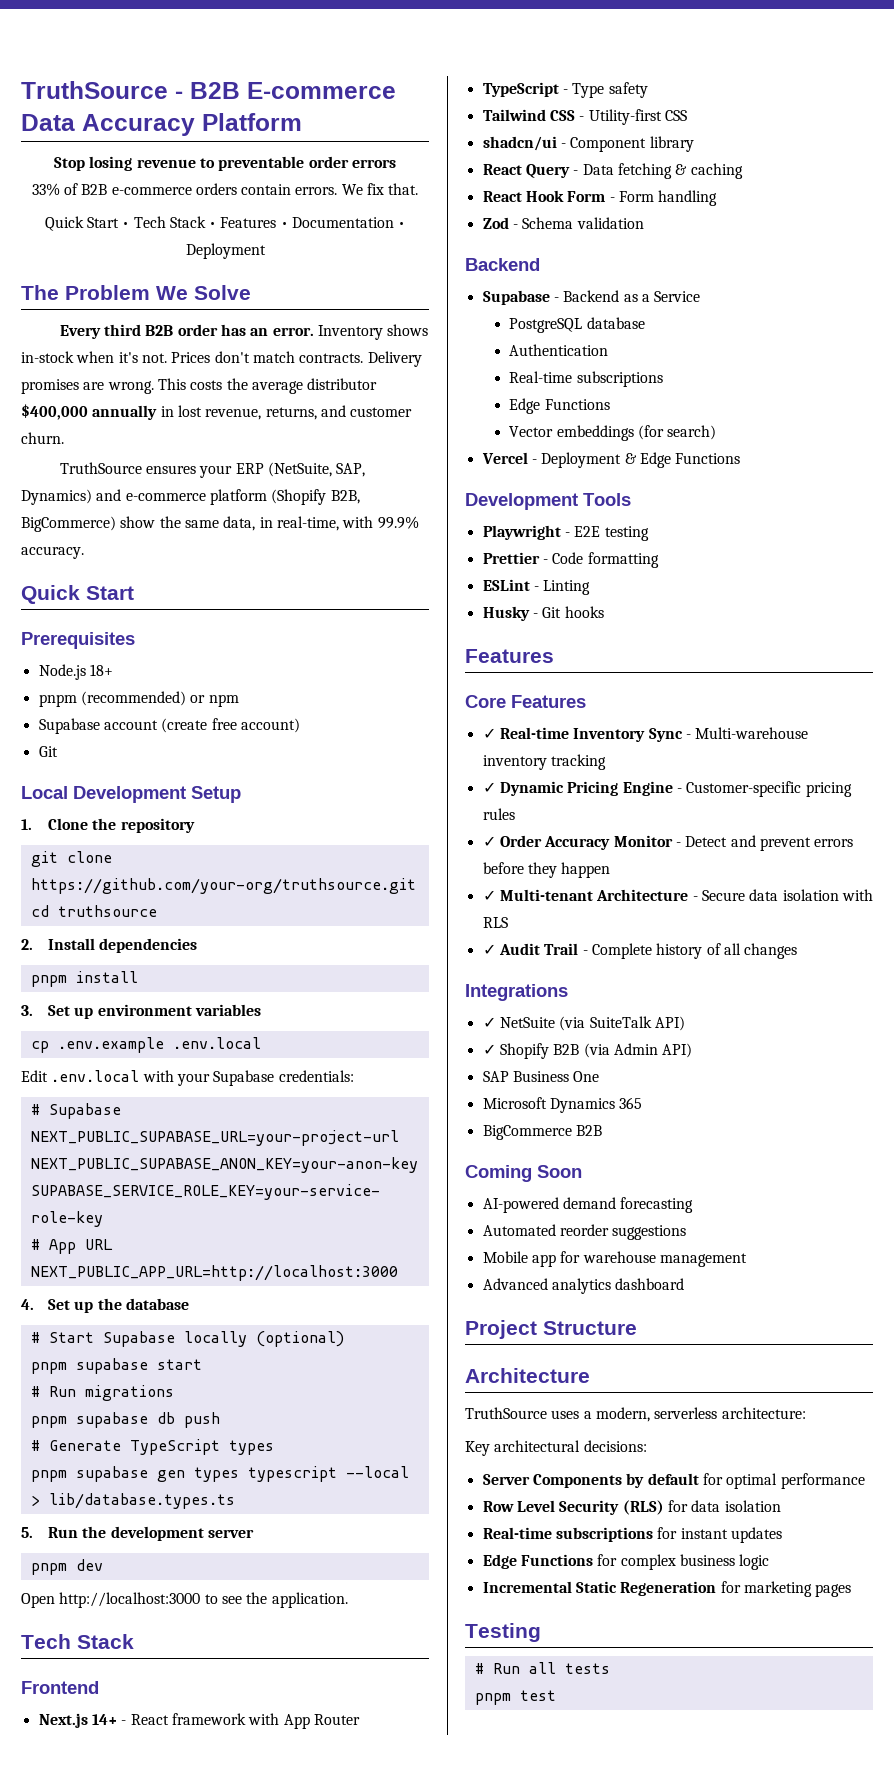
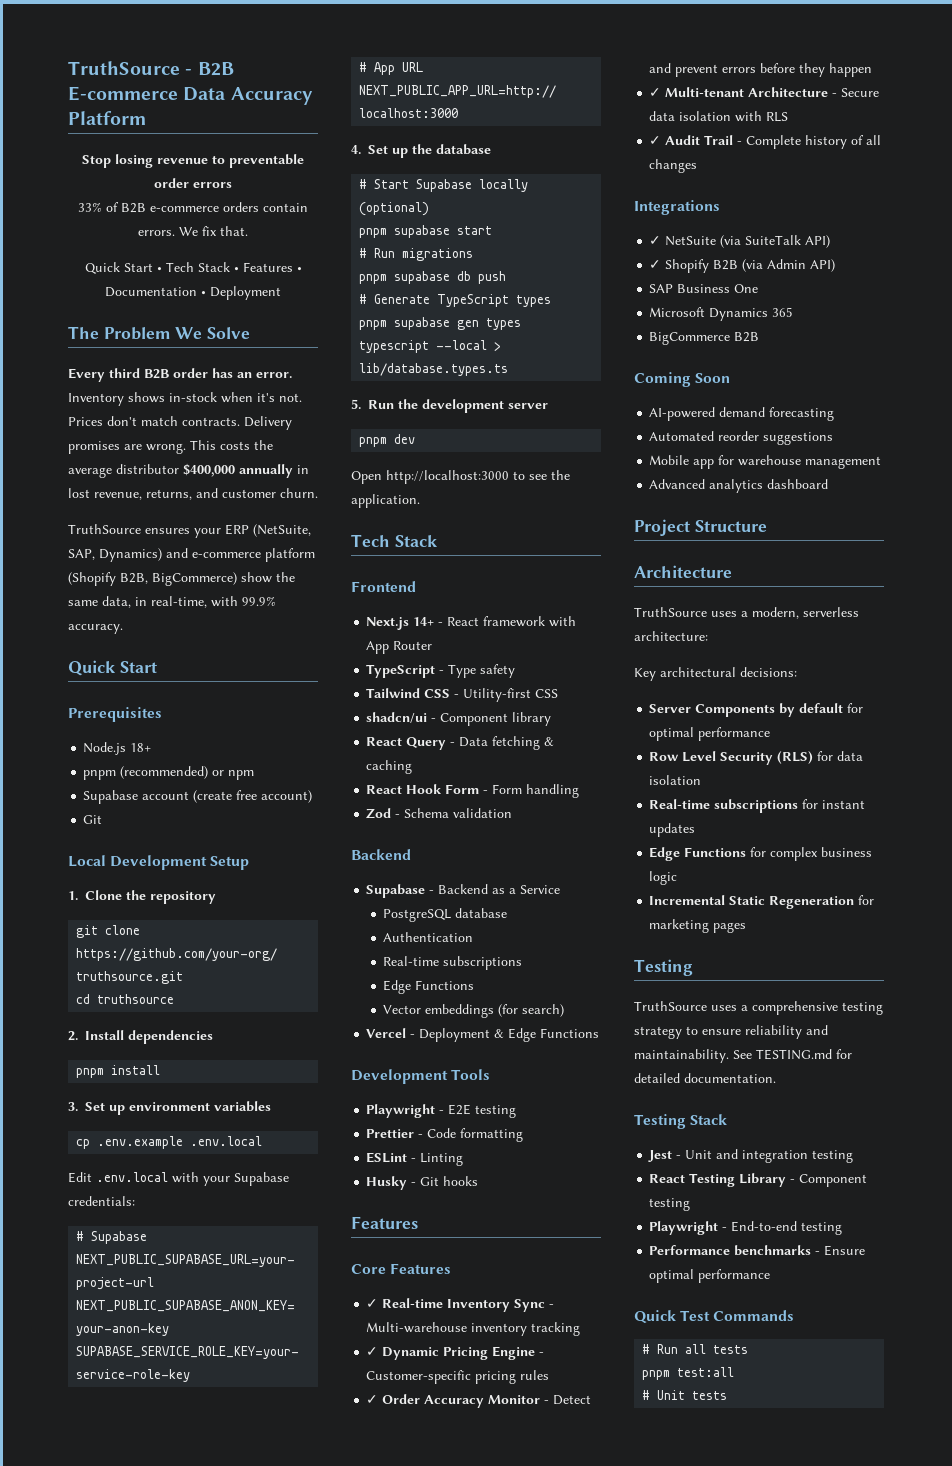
(541, 1632) none -> [634,1001,883,1015] [634,1025,828,1039] [634,1049,852,1063] [634,1073,776,1083] [634,1114,728,1129] [648,1149,854,1163] [649,1173,868,1187] [649,1198,691,1211] [649,1221,843,1235] [649,1245,866,1256] [649,1269,771,1283] [634,1310,795,1324] // TruthSource uses a comprehensive testing strategy to ensure reliability and maintainability. See TESTING.md for detailed documentation. // Testing Stack // Jest - Unit and integration testing // React Testing Library - Component testing // Playwright - End-to-end testing // Performance benchmarks - Ensure optimal performance // Quick Test Commands
[519,1690,556,1701] test -> [677,1367,735,1377] [642,1390,728,1400] test:all // # Unit tests

